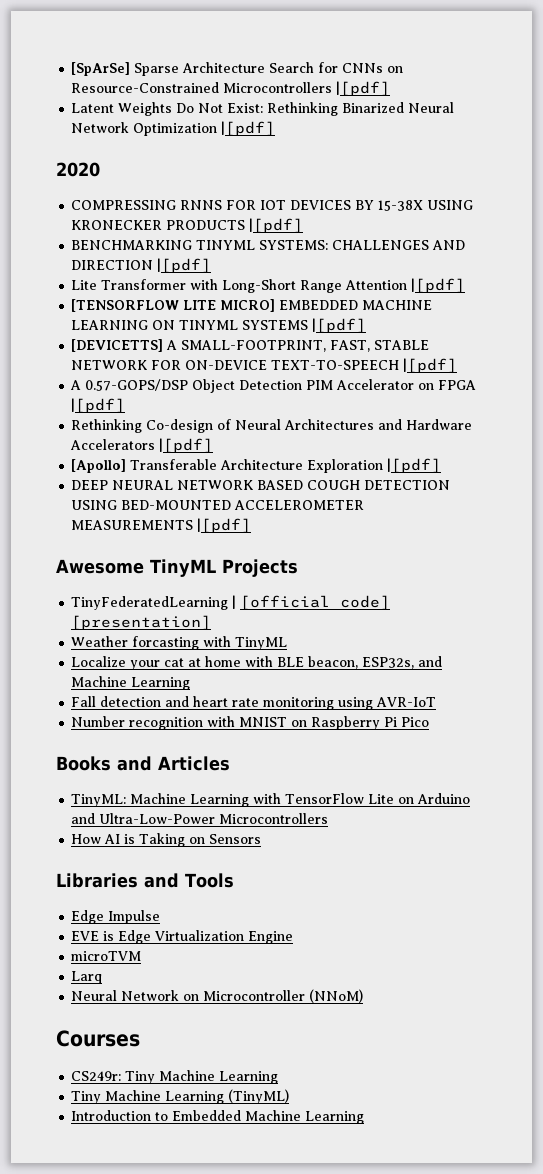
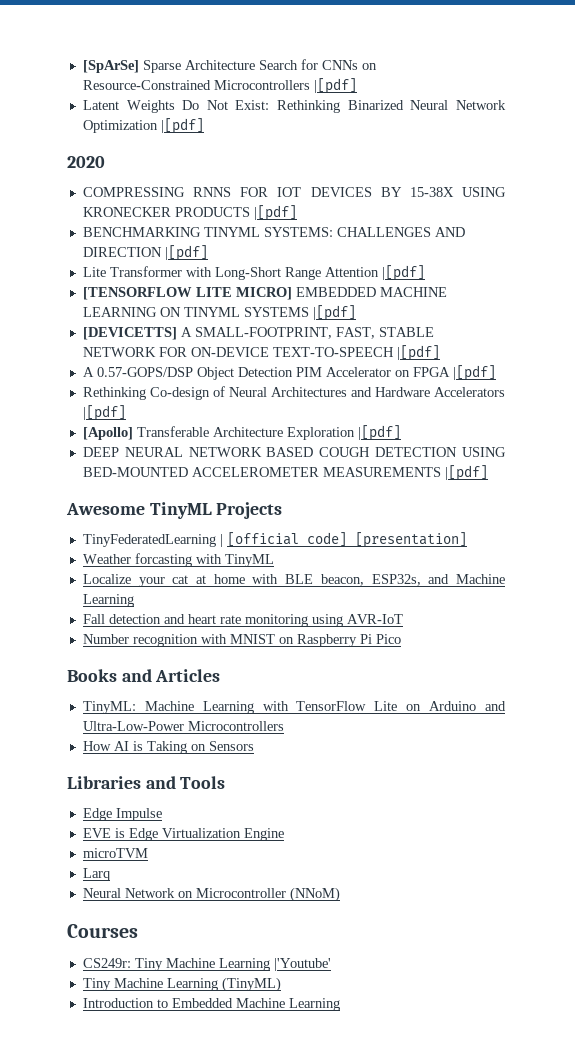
(279, 1077) none -> [273,958,331,971] |'Youtube'

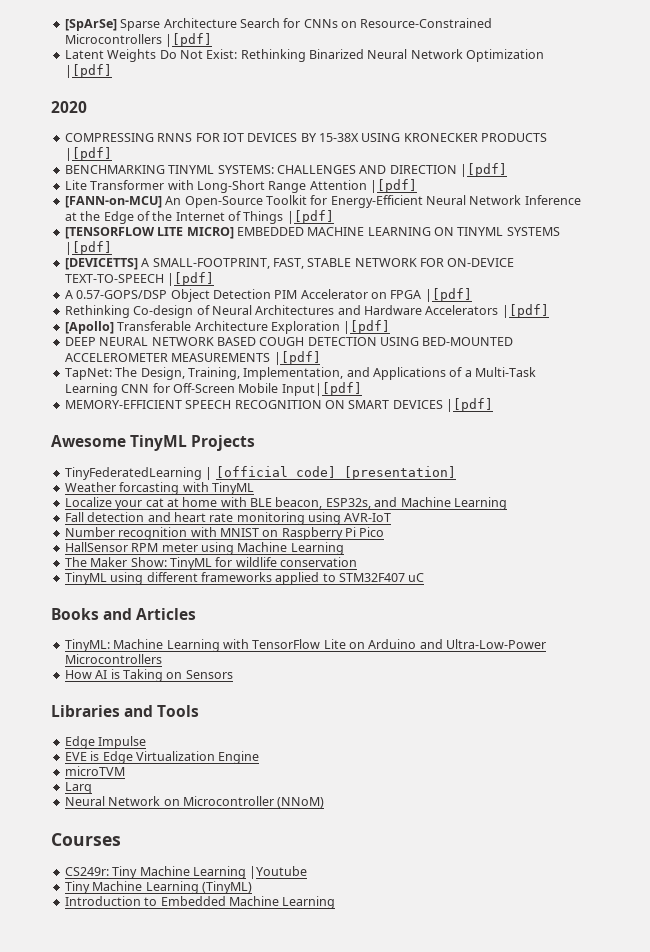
(425, 273) none -> [64,195,581,208] [64,210,334,224] // [FANN-on-MCU] An Open-Source Toolkit for Energy-Efficient Neural Network Inference at the Edge of the Internet of Things |[pdf]
(488, 473) none -> [64,367,537,380] [64,382,362,396] [64,398,493,412] // TapNet: The Design, Training, Implementation, and Applications of a Multi-Task Learning CNN for Off-Screen Mobile Input|[pdf] // MEMORY-EFFICIENT SPEECH RECOGNITION ON SMART DEVICES |[pdf]
(401, 639) none -> [64,542,344,555] [64,557,357,570] [64,572,425,585] // HallSensor RPM meter using Machine Learning // The Maker Show: TinyML for wildlife conservation // TinyML using different frameworks applied to STM32F407 uC
[273,958,331,971] |'Youtube' -> [249,866,308,879] |Youtube

